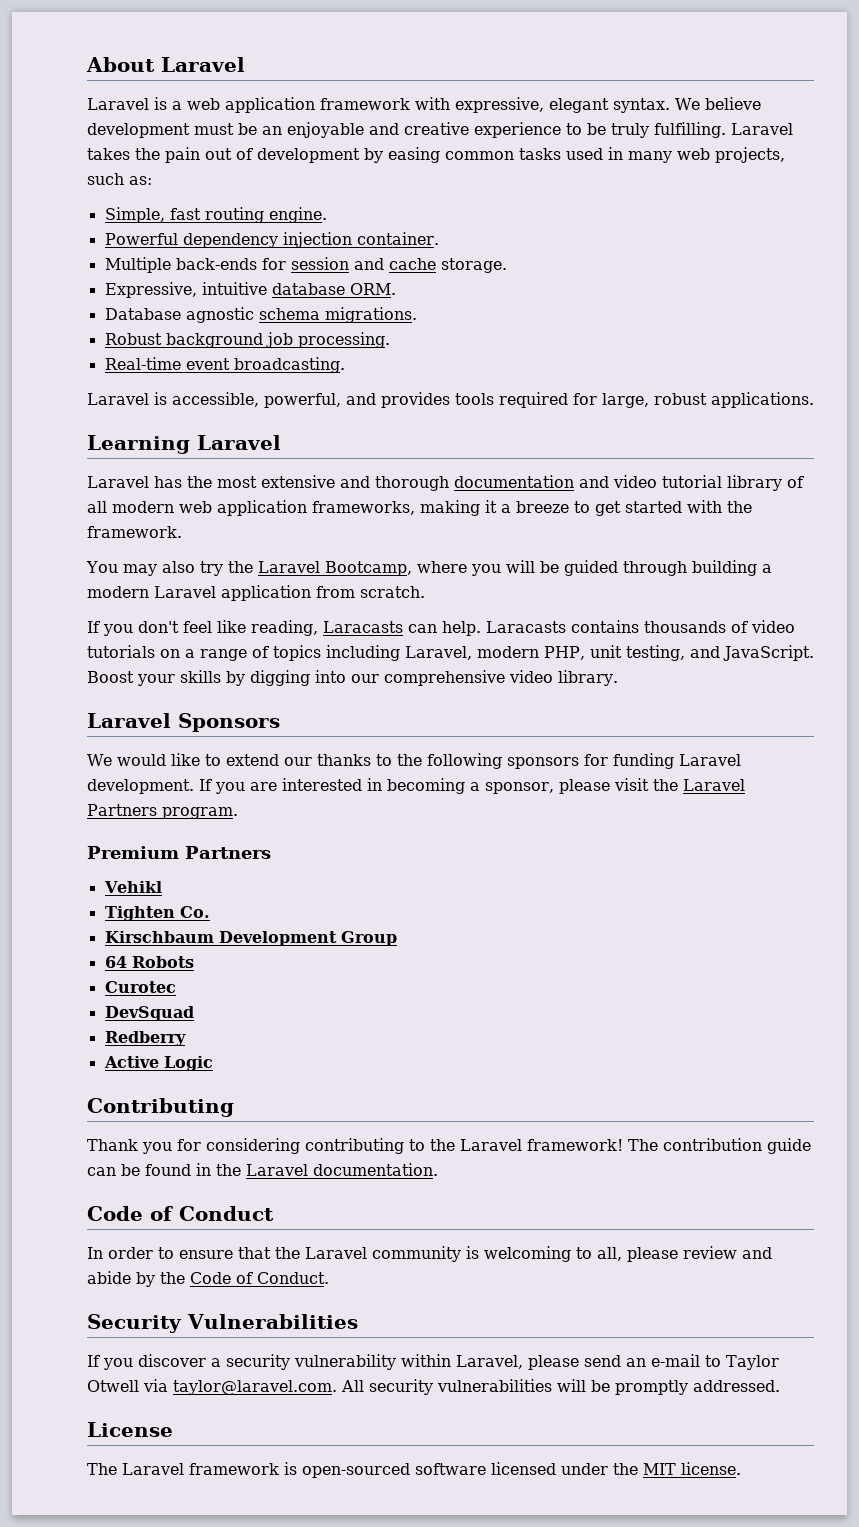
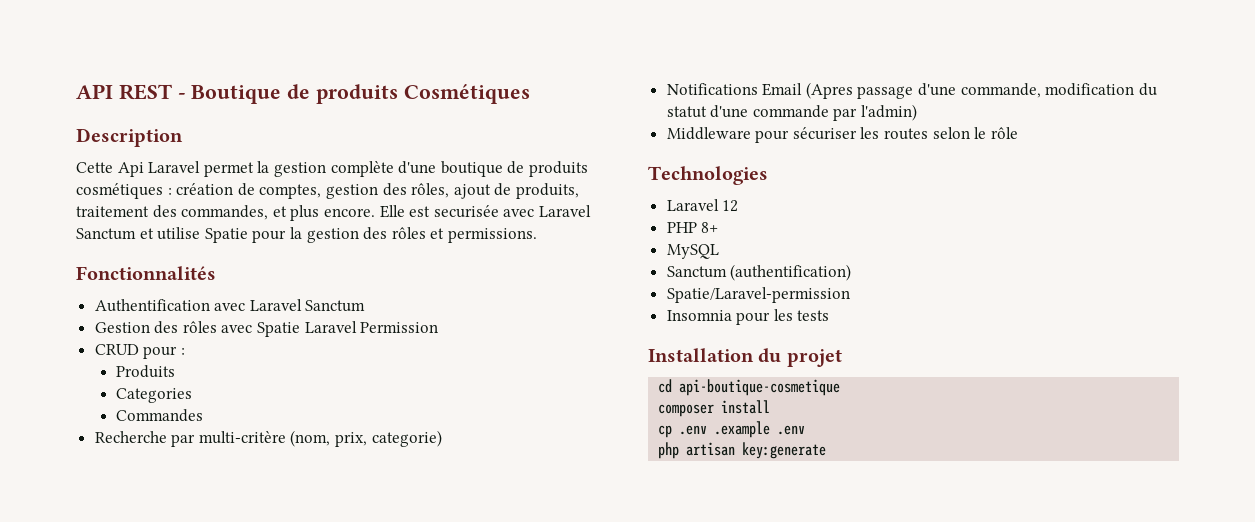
[86,57,245,72] [87,97,761,113] [87,122,793,138] [87,147,785,163] [87,173,152,185] [104,207,327,223] [104,232,439,248] [104,257,507,273] [104,282,396,298] [104,307,417,323] [104,332,390,348] [104,357,345,373] [87,392,814,408] [87,435,281,454] [87,475,804,491] [87,500,752,516] [87,526,182,538] [86,560,772,576] [87,585,425,601] [87,620,795,636] [87,645,814,661] [87,670,618,686] [87,713,280,732] [87,753,741,769] [87,778,745,794] [87,804,238,819] [87,846,271,859] [103,881,162,893] [104,906,210,921] [104,931,397,946] [104,956,194,968] [104,981,176,993] [104,1006,194,1021] [104,1031,186,1046] [103,1056,213,1071] [87,1098,234,1117] [87,1138,811,1154] [87,1163,438,1176] [87,1206,274,1221] [87,1246,772,1262] [87,1271,329,1287] [87,1314,358,1333] [87,1354,779,1370] [87,1379,780,1395] [87,1422,173,1437] [87,1462,741,1478] About Laravel // Laravel is a web application framework with expressive, elegant syntax. We believe development must be an enjoyable and creative experience to be truly fulfilling. Laravel takes the pain out of development by easing common tasks used in many web projects, such as: // Simple, fast routing engine. // Powerful dependency injection container. // Multiple back-ends for session and cache storage. // Expressive, intuitive database ORM. // Database agnostic schema migrations. // Robust background job processing. // Real-time event broadcasting. // Laravel is accessible, powerful, and provides tools required for large, robust applications. // Learning Laravel // Laravel has the most extensive and thorough documentation and video tutorial library of all modern web application frameworks, making it a breeze to get started with the framework. // You may also try the Laravel Bootcamp, where you will be guided through building a modern Laravel application from scratch. // If you don't feel like reading, Laracasts can help. Laracasts contains thousands of video tutorials on a range of topics including Laravel, modern PHP, unit testing, and JavaScript. Boost your skills by digging into our comprehensive video library. // Laravel Sponsors // We would like to extend our thanks to the following sponsors for funding Laravel development. If you are interested in becoming a sponsor, please visit the Laravel Partners program. // Premium Partners // Vehikl // Tighten Co. // Kirschbaum Development Group // 64 Robots // Curotec // DevSquad // Redberry // Active Logic // Contributing // Thank you for considering contributing to the Laravel framework! The contribution guide can be found in the Laravel documentation. // Code of Conduct // In order to ensure that the Laravel community is welcoming to all, please review and abide by the Code of Conduct. // Security Vulnerabilities // If you discover a security vulnerability within Laravel, please send an e-mail to Taylor Otwell via taylor@laravel.com. All security vulnerabilities will be promptly addressed. // License // The Laravel framework is open-sourced software licensed under the MIT license. -> [76,84,530,104] [76,128,183,147] [76,161,588,177] [76,183,579,199] [76,205,591,221] [76,227,537,243] [76,266,216,280] [94,299,366,312] [94,321,439,337] [94,344,185,359] [116,365,176,378] [116,388,193,403] [116,409,204,422] [94,430,442,447] [666,82,1157,99] [666,104,918,121] [666,127,1018,143] [648,166,768,185] [666,199,739,212] [666,222,719,233] [666,244,719,259] [666,264,852,281] [666,287,850,303] [666,309,830,325] [648,348,842,367] [658,379,841,396] [658,400,771,417] [658,421,806,438] [658,442,827,459] API REST - Boutique de produits Cosmétiques // Description // Cette Api Laravel permet la gestion complète d'une boutique de produits cosmétiques : création de comptes, gestion des rôles, ajout de produits, traitement des commandes, et plus encore. Elle est securisée avec Laravel Sanctum et utilise Spatie pour la gestion des rôles et permissions. // Fonctionnalités // Authentification avec Laravel Sanctum // Gestion des rôles avec Spatie Laravel Permission // CRUD pour : // Produits // Categories // Commandes // Recherche par multi-critère (nom, prix, categorie) // Notifications Email (Apres passage d'une commande, modification du statut d'une commande par l'admin) // Middleware pour sécuriser les routes selon le rôle // Technologies // Laravel 12 // PHP 8+ // MySQL // Sanctum (authentification) // Spatie/Laravel-permission // Insomnia pour les tests // Installation du projet // cd api-boutique-cosmetique // composer install // cp .env .example .env // php artisan key:generate

